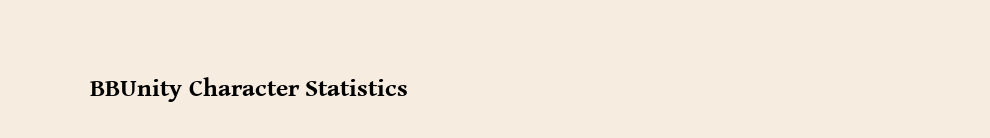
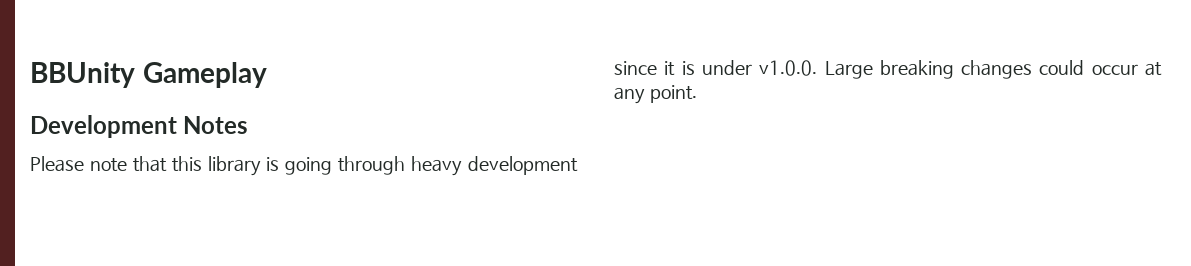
[188,77,409,96] Character Statistics -> [142,62,267,88] [30,115,249,138] [30,156,578,176] [614,60,1162,79] [614,85,697,104] Gameplay // Development Notes // Please note that this library is going through heavy development since it is under v1.0.0. Large breaking changes could occur at any point.

